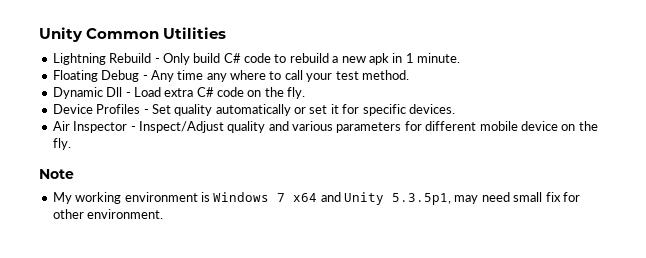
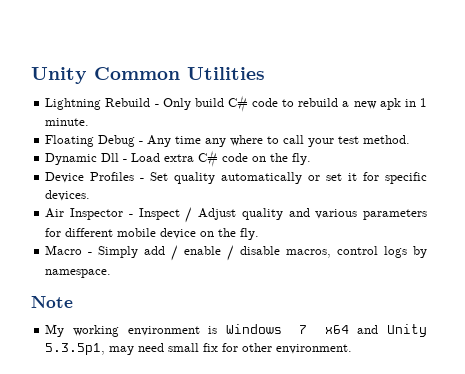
[138,121,224,133] Inspect/Adjust -> [138,207,237,223] Inspect / Adjust
(71, 144) none -> [45,245,427,261] [45,269,112,278] // Macro - Simply add / enable / disable macros, control logs by namespace.

